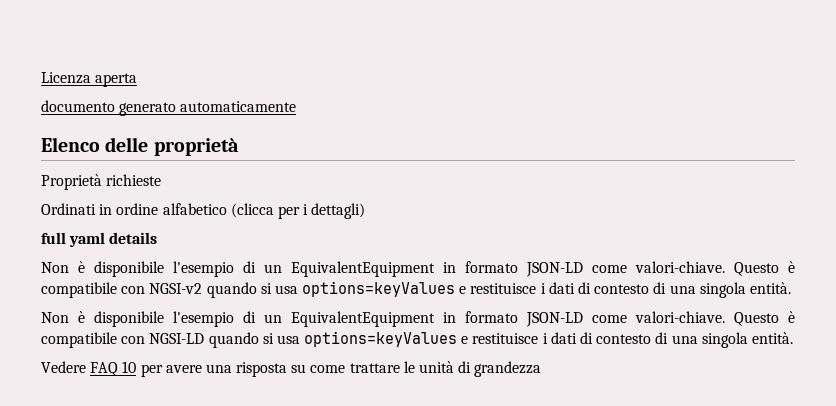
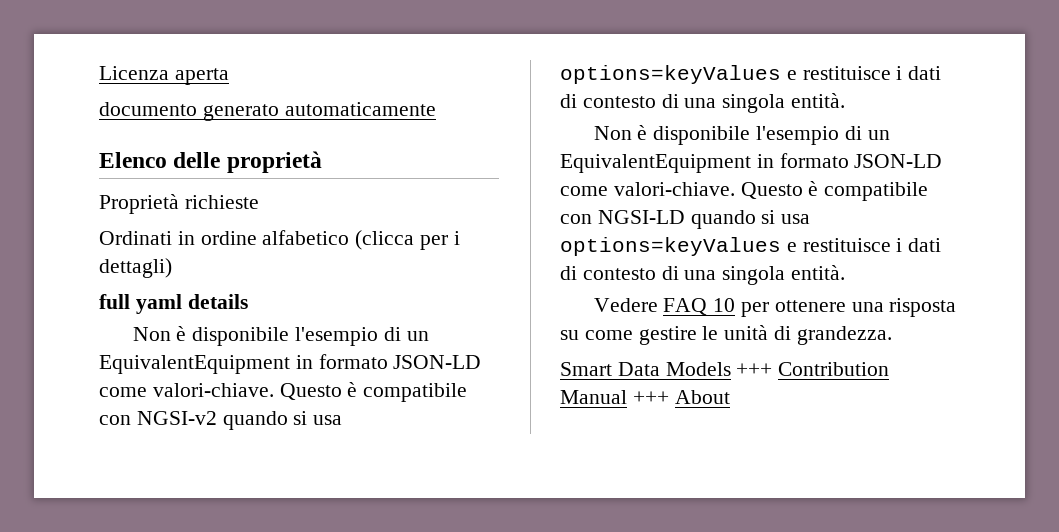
[165,365,202,373] avere -> [774,300,846,312] ottenere
[349,363,400,373] trattare -> [638,326,697,345] gestire
[474,361,542,377] grandezza -> [796,326,892,345] [560,362,890,376] [560,390,730,404] grandezza. // Smart Data Models +++ Contribution Manual +++ About

